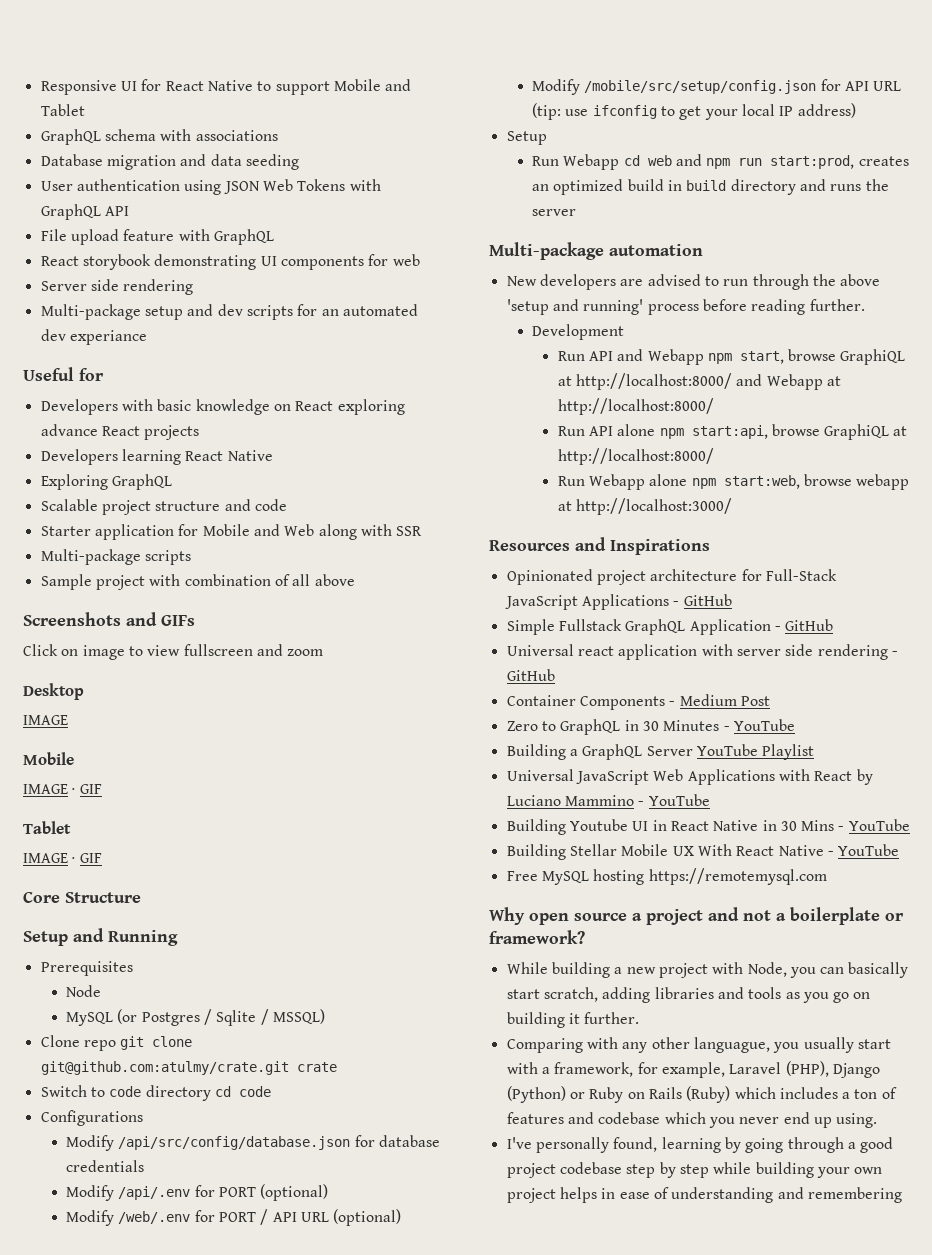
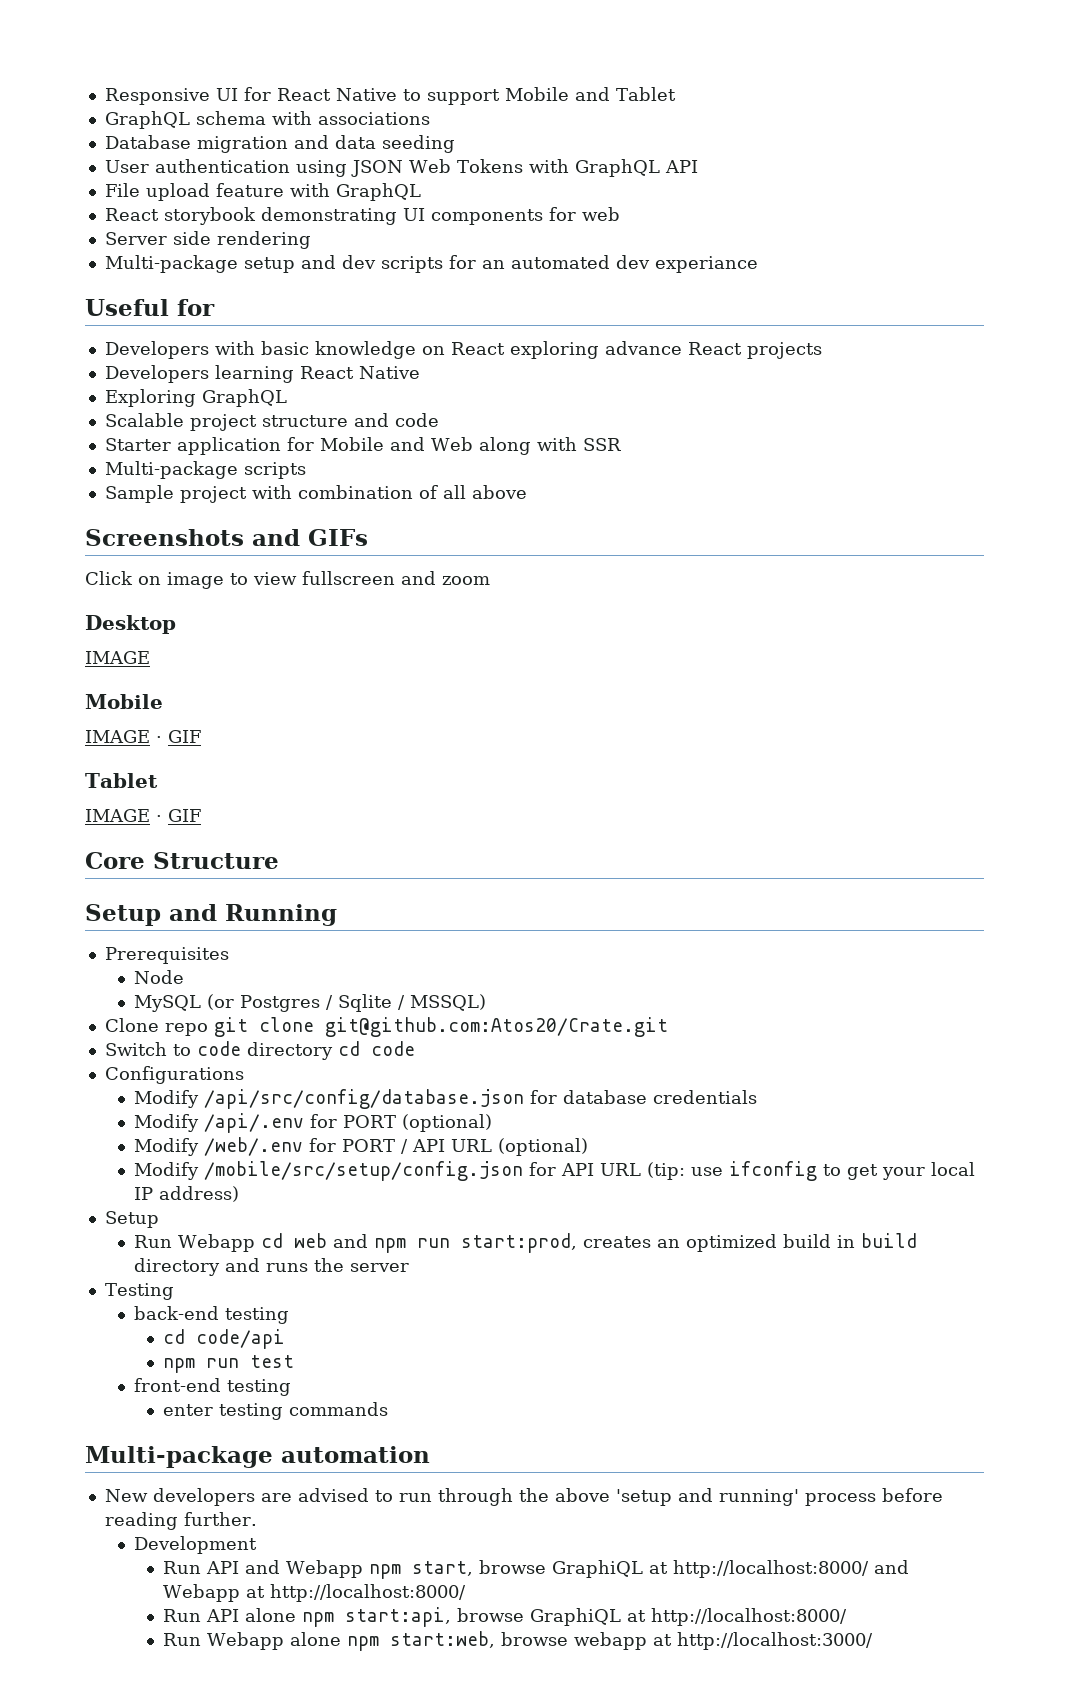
[40,1061,337,1075] git@github.com:atulmy/crate.git crate -> [324,1017,668,1037] git@github.com:Atos20/Crate.git
(577, 212) none -> [104,1283,174,1300] [133,1306,289,1324] [162,1329,285,1349] [162,1355,294,1373] [133,1378,291,1396] [162,1402,388,1420] // Testing // back-end testing // cd code/api // npm run test // front-end testing // enter testing commands
[489,537,710,555] [506,569,837,585] [504,594,732,610] [506,619,834,635] [506,644,898,660] [506,669,555,681] [506,694,770,710] [506,719,795,735] [506,744,815,760] [506,769,873,785] [506,794,710,806] [506,819,910,835] [506,844,900,860] [506,868,827,885] [489,907,904,925] [489,930,585,944] [506,962,909,978] [506,987,871,1003] [506,1012,640,1028] [506,1037,891,1053] [506,1061,880,1078] [506,1086,897,1103] [506,1112,878,1128] [506,1137,894,1153] [506,1162,883,1178] [506,1187,902,1203] // Resources and Inspirations // Opinionated project architecture for Full-Stack JavaScript Applications - GitHub // Simple Fullstack GraphQL Application - GitHub // Universal react application with server side rendering - GitHub // Container Components - Medium Post // Zero to GraphQL in 30 Minutes - YouTube // Building a GraphQL Server YouTube Playlist // Universal JavaScript Web Applications with React by Luciano Mammino - YouTube // Building Youtube UI in React Native in 30 Mins - YouTube // Building Stellar Mobile UX With React Native - YouTube // Free MySQL hosting https://remotemysql.com // Why open source a project and not a boilerplate or framework? // While building a new project with Node, you can basically start scratch, adding libraries and tools as you go on building it further. // Comparing with any other languague, you usually start with a framework, for example, Laravel (PHP), Django (Python) or Ruby on Rails (Ruby) which includes a ton of features and codebase which you never end up using. // I've personally found, learning by going through a good project codebase step by step while building your own project helps in ease of understanding and remembering -> (873, 1641) none

